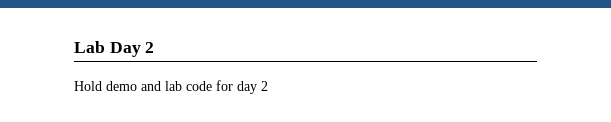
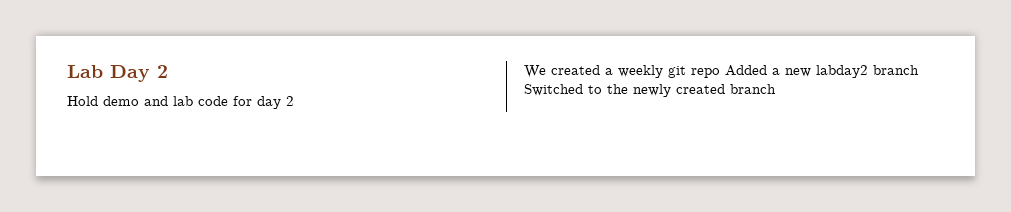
(268, 86) none -> [524,65,919,78] [524,84,776,97] // We created a weekly git repo Added a new labday2 branch Switched to the newly created branch

